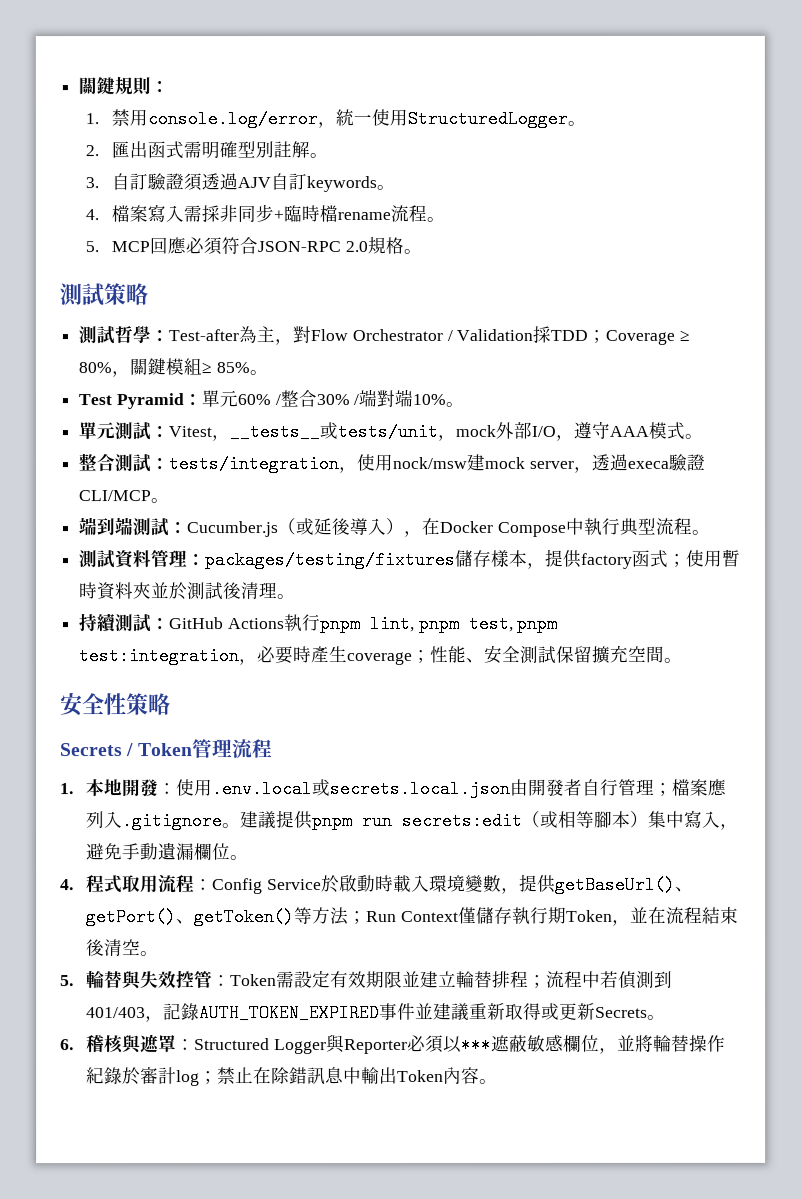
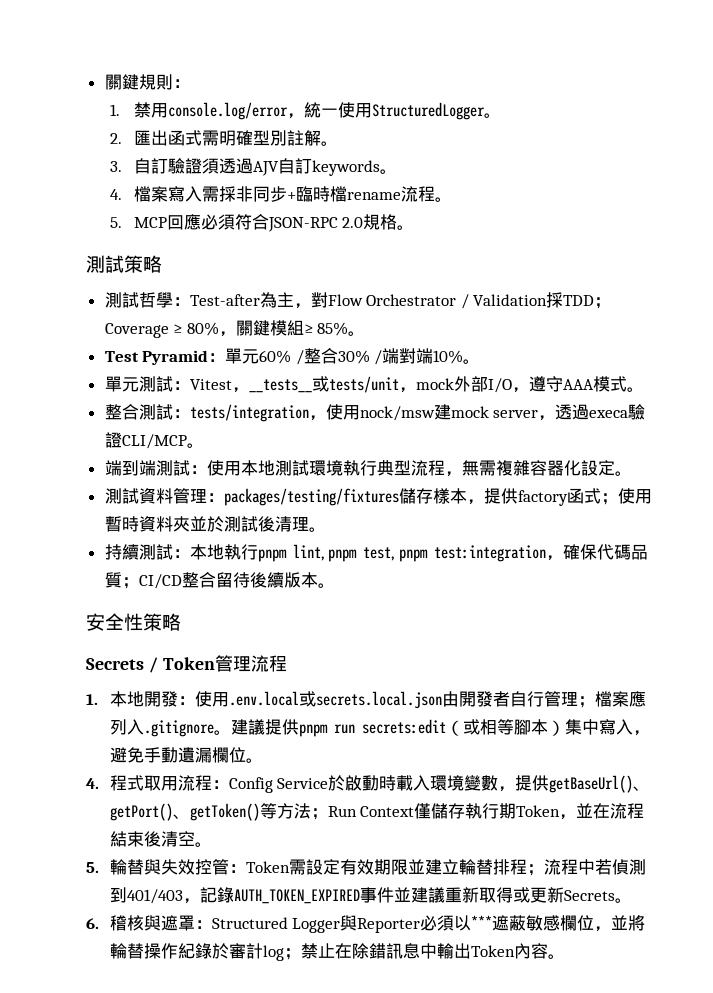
[186,517,692,538] Cucumber.js（或延後導入），在Docker Compose中執行典型流程 -> [206,460,615,477] 使用本地測試環境執行典型流程，無需複雜容器化設定
[169,617,285,630] GitHub Actions -> [189,544,224,560] 本地
[257,644,666,666] 必要時產生coverage；性能、安全測試保留擴充空間 -> [562,544,648,560] [104,572,318,589] 確保代碼品質；CI/CD整合留待後續版本

